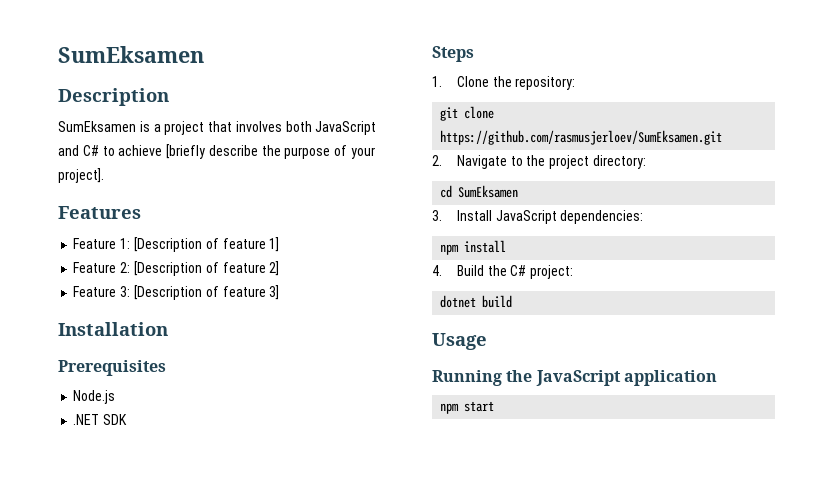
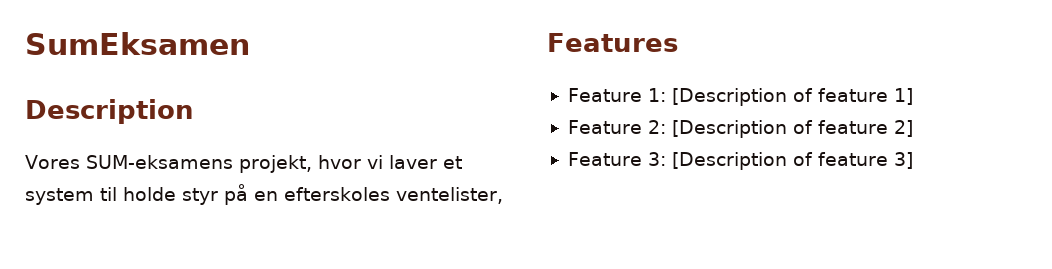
[58,121,377,135] [58,144,376,159] [58,168,104,183] SumEksamen is a project that involves both JavaScript and C# to achieve [briefly describe the purpose of your project]. -> [25,155,462,173] [25,184,503,205] Vores SUM-eksamens projekt, hvor vi laver et system til holde styr på en efterskoles ventelister,
[58,322,168,336] [58,360,166,376] [73,390,116,404] [73,414,128,425] [432,46,474,62] [432,76,576,90] [440,106,495,121] [440,130,723,145] [432,155,647,169] [440,185,519,198] [432,210,644,224] [440,240,507,255] [432,265,574,279] [440,295,513,308] [432,333,487,350] [432,370,717,386] [440,401,495,414] // Installation // Prerequisites // Node.js // .NET SDK // Steps // 1. Clone the repository: // git clone https://github.com/rasmusjerloev/SumEksamen.git // 2. Navigate to the project directory: // cd SumEksamen // 3. Install JavaScript dependencies: // npm install // 4. Build the C# project: // dotnet build // Usage // Running the JavaScript application // npm start -> (913, 160) none

